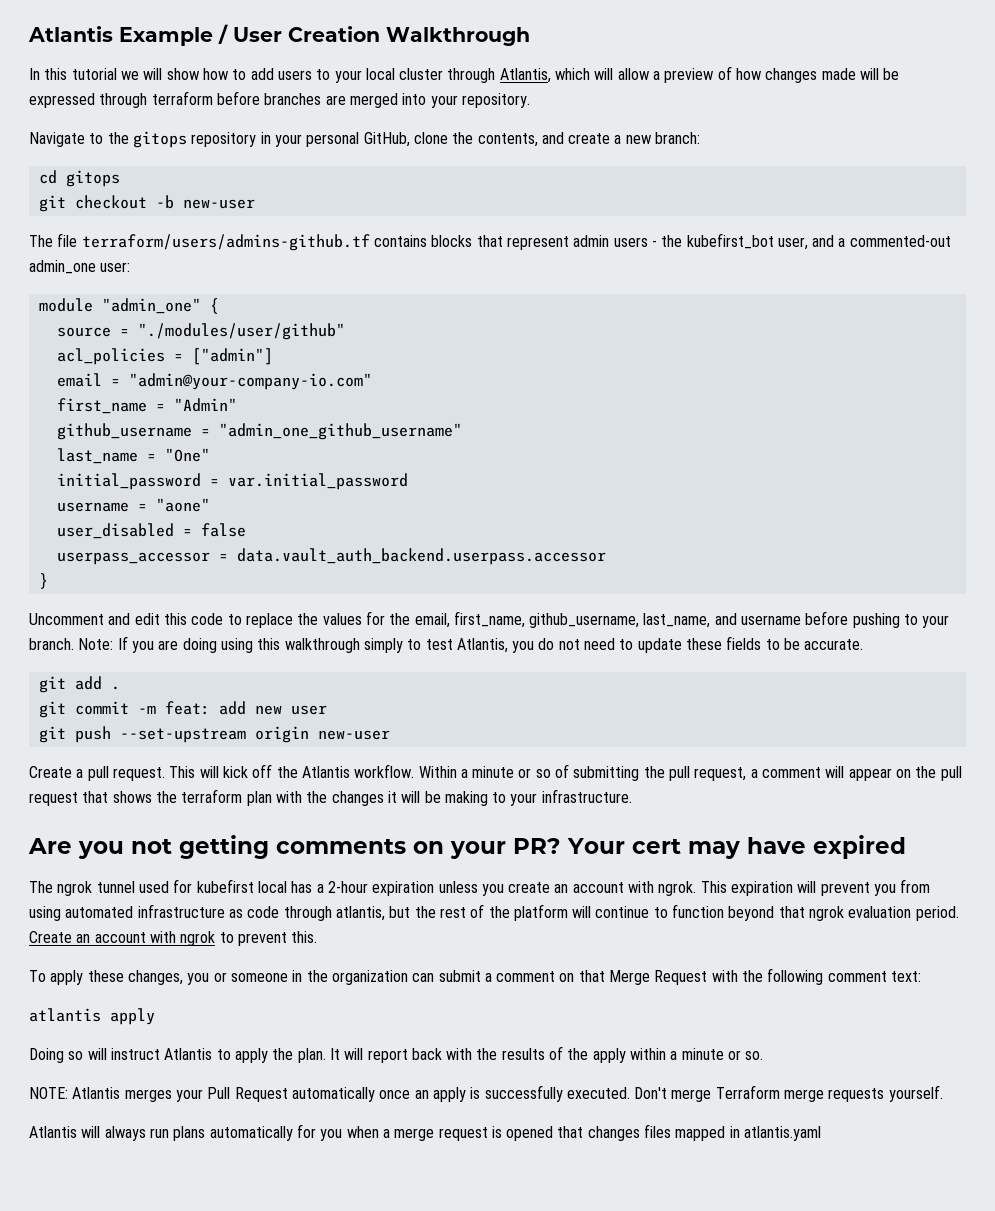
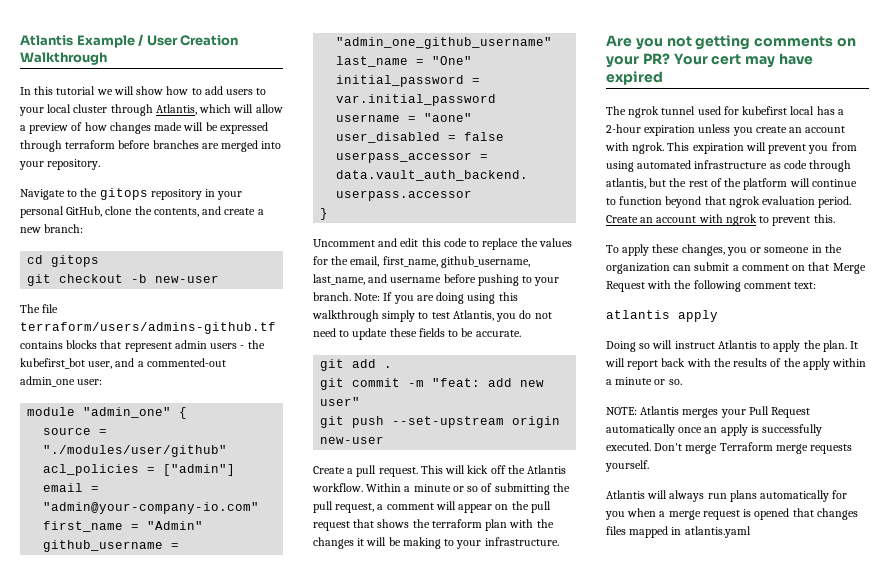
[164,701,210,715] feat: -> [432,378,481,387] "feat:
[290,705,327,715] user -> [320,397,361,406] user"

